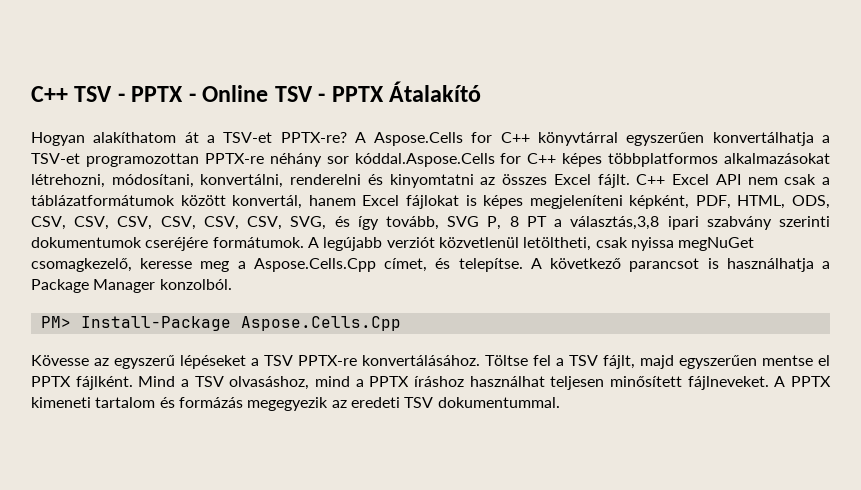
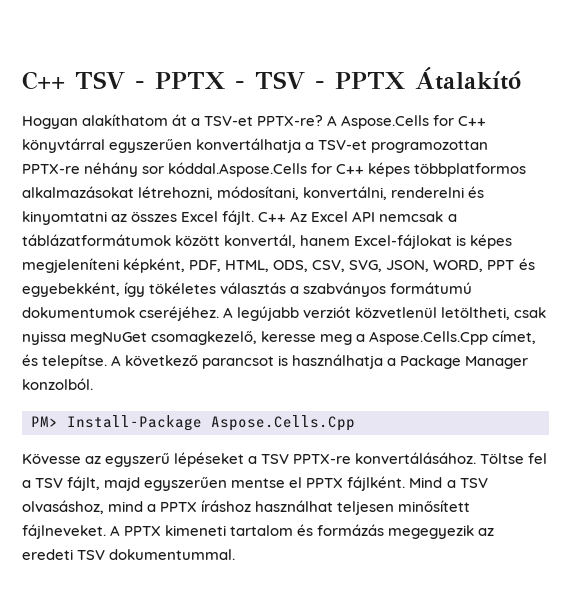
[202,85,269,102] Online -> (245, 85) none
(666, 179) none -> [290,211,308,222] Az
[747,174,817,185] nem csak -> [379,211,444,222] nemcsak
[362,195,459,209] Excel fájlokat -> [354,234,453,249] Excel-fájlokat
[74,216,830,230] [31,237,304,251] CSV, CSV, CSV, CSV, CSV, SVG, és így tovább, SVG P, 8 PT a választás,3,8 ipari szabvány szerinti dokumentumok cseréjére formátumok. -> [349,258,535,272] [22,282,473,297] [22,306,220,321] SVG, JSON, WORD, PPT és egyebekként, így tökéletes választás a szabványos formátumú dokumentumok cseréjéhez.

